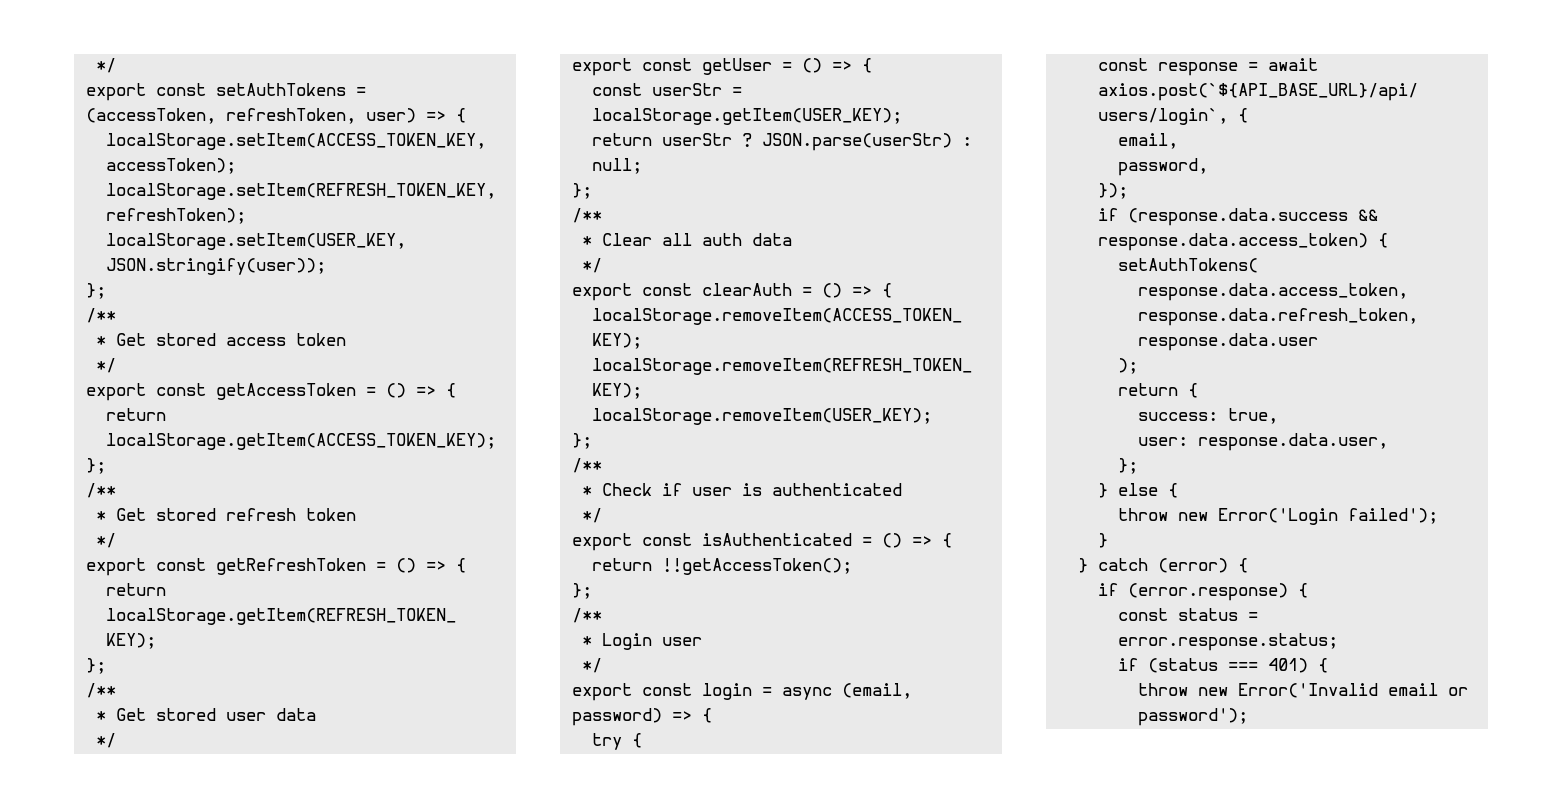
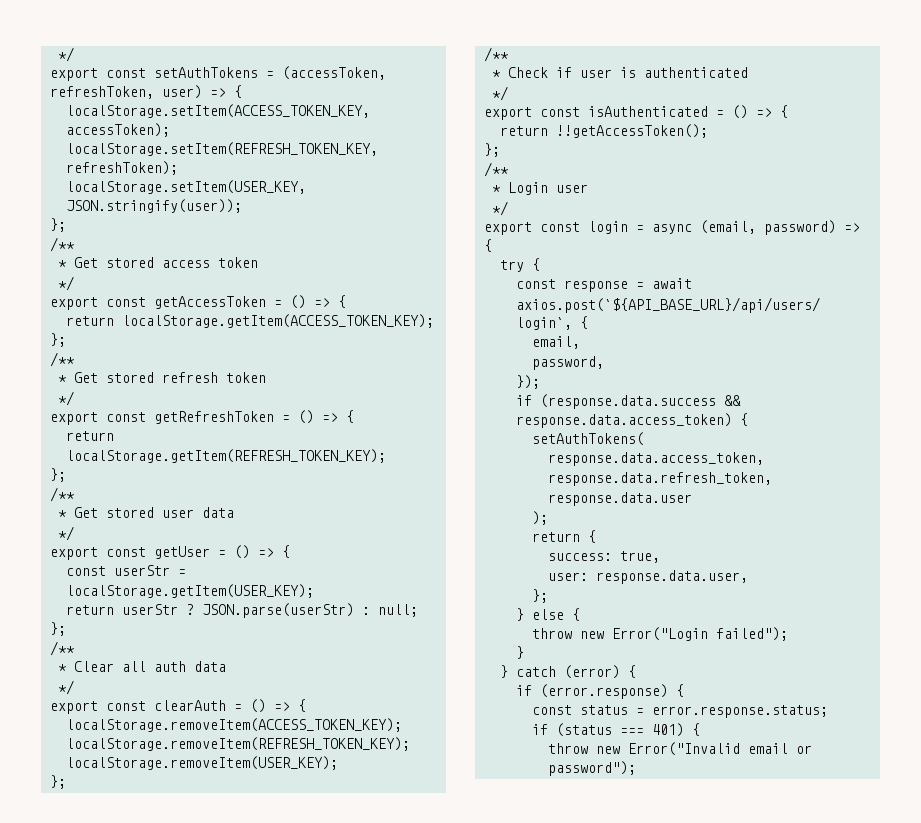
[1218,508,1438,525] Error('Login failed'); -> [611,627,788,641] Error("Login failed");
[1238,683,1378,698] Error('Invalid -> [627,742,740,756] Error("Invalid
[1138,708,1248,726] password'); -> [547,761,636,776] password");

